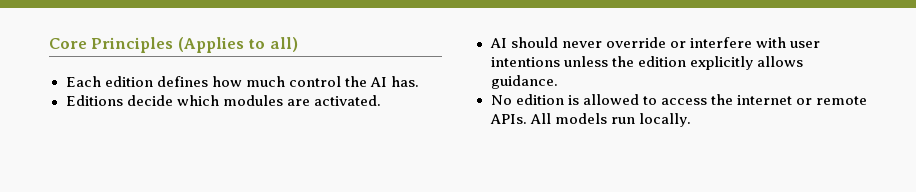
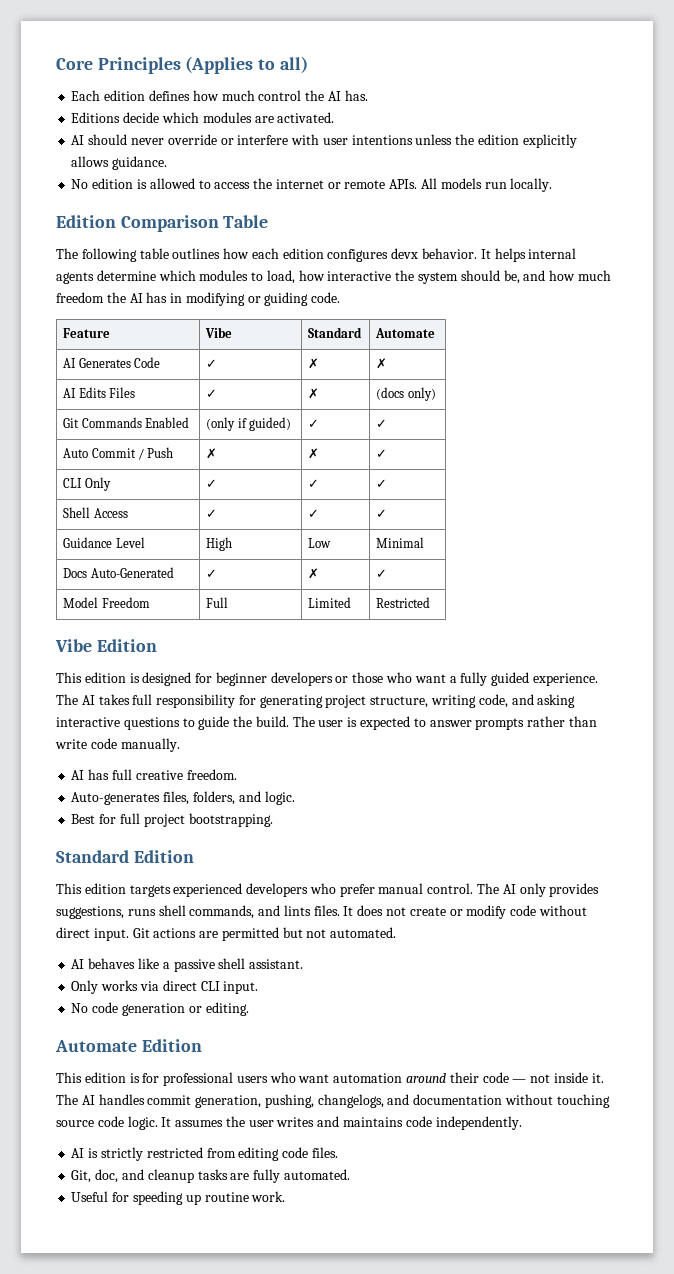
(691, 120) none -> [56,215,269,232] [56,248,577,262] [56,270,611,284] [56,292,341,306] [63,328,111,338] [205,327,233,338] [308,327,363,338] [375,328,436,338] [63,357,160,368] [206,359,218,368] [308,358,320,369] [376,358,388,369] [63,387,135,398] [206,389,218,398] [308,388,320,399] [376,387,436,401] [63,417,189,428] [206,417,291,431] [308,419,320,428] [376,419,388,428] [63,447,174,460] [206,448,218,459] [308,448,320,459] [376,449,388,458] [63,477,111,491] [206,479,218,488] [308,479,320,488] [376,479,388,488] [63,507,128,518] [206,509,218,518] [308,509,320,518] [376,509,388,518] [63,537,145,548] [206,537,233,551] [308,538,332,548] [376,537,425,548] [63,567,174,578] [206,569,218,578] [308,568,320,579] [376,569,388,578] [63,597,150,608] [206,597,229,608] [308,597,352,608] [376,597,431,608] [55,639,157,652] [56,672,598,686] [56,694,576,708] [56,716,597,730] [55,738,180,752] [71,769,237,780] [71,791,295,805] [71,813,273,827] [56,850,194,863] [56,883,600,897] [56,905,587,919] [56,927,397,941] [71,958,304,972] [71,980,259,994] [71,1002,249,1016] [55,1039,202,1052] [56,1072,604,1086] [56,1094,610,1108] [56,1116,522,1130] [71,1147,338,1161] [71,1169,350,1183] [71,1191,286,1205] // Edition Comparison Table // The following table outlines how each edition configures devx behavior. It helps internal agents determine which modules to load, how interactive the system should be, and how much freedom the AI has in modifying or guiding code. // Feature | Vibe | Standard | Automate // AI Generates Code | ✓ | ✗ | ✗ // AI Edits Files | ✓ | ✗ | (docs only) // Git Commands Enabled | (only if guided) | ✓ | ✓ // Auto Commit / Push | ✗ | ✗ | ✓ // CLI Only | ✓ | ✓ | ✓ // Shell Access | ✓ | ✓ | ✓ // Guidance Level | High | Low | Minimal // Docs Auto-Generated | ✓ | ✗ | ✓ // Model Freedom | Full | Limited | Restricted // Vibe Edition // This edition is designed for beginner developers or those who want a fully guided experience. The AI takes full responsibility for generating project structure, writing code, and asking interactive questions to guide the build. The user is expected to answer prompts rather than write code manually. // AI has full creative freedom. // Auto-generates files, folders, and logic. // Best for full project bootstrapping. // Standard Edition // This edition targets experienced developers who prefer manual control. The AI only provides suggestions, runs shell commands, and lints files. It does not create or modify code without direct input. Git actions are permitted but not automated. // AI behaves like a passive shell assistant. // Only works via direct CLI input. // No code generation or editing. // Automate Edition // This edition is for professional users who want automation around their code — not inside it. The AI handles commit generation, pushing, changelogs, and documentation without touching source code logic. It assumes the user writes and maintains code independently. // AI is strictly restricted from editing code files. // Git, doc, and cleanup tasks are fully automated. // Useful for speeding up routine work.

